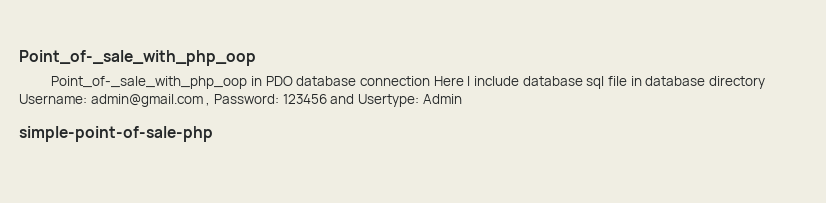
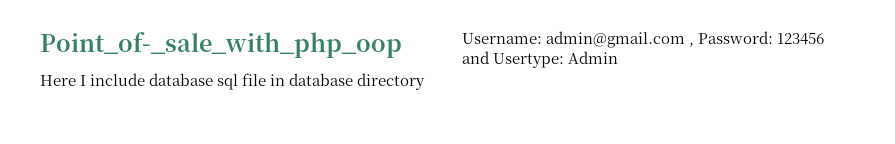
[51,76,431,89] Point_of-_sale_with_php_oop in PDO database connection -> (402, 45) none
[19,126,213,142] // simple-point-of-sale-php -> (619, 57) none

